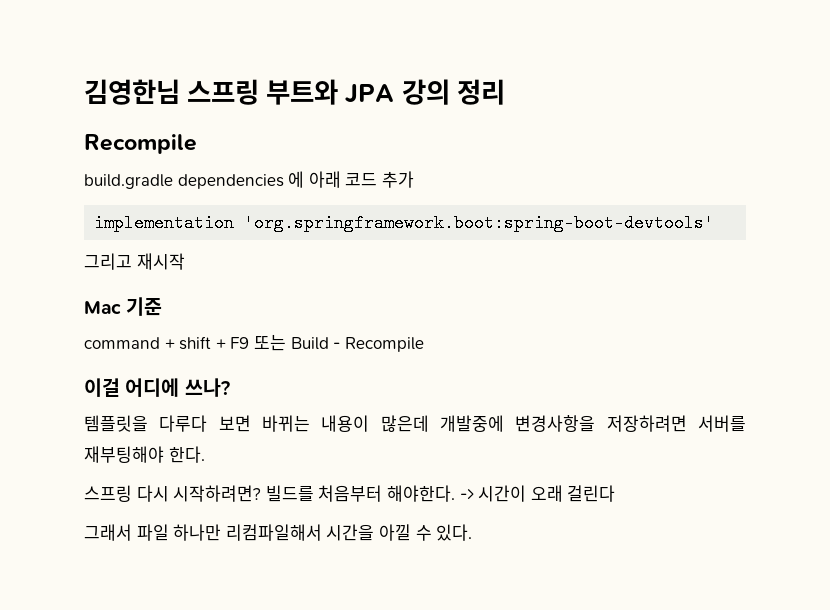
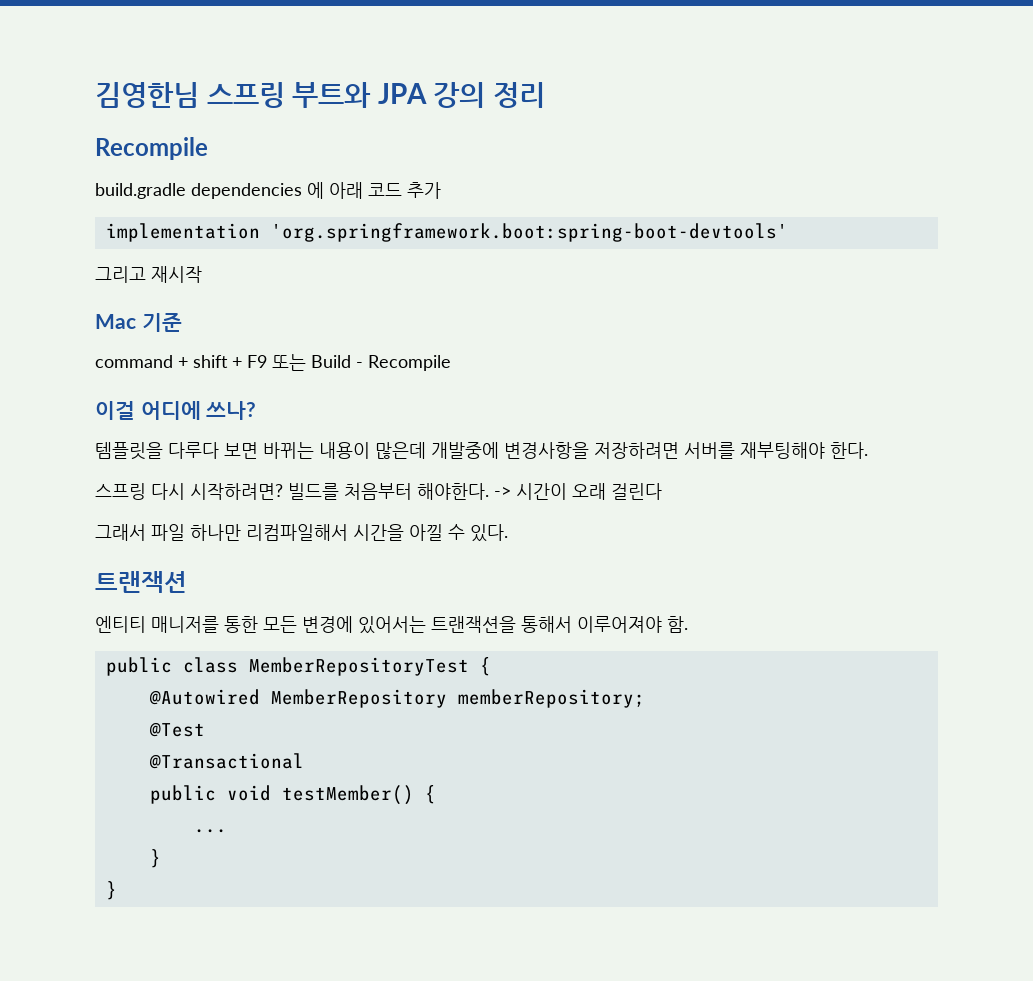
(473, 532) none -> [95,571,187,593] [95,616,688,634] [105,657,491,676] [148,689,645,708] [148,722,205,737] [148,753,304,769] [149,785,436,805] [193,829,227,833] [149,849,161,868] [105,881,117,900] // 트랜잭션 // 엔티티 매니저를 통한 모든 변경에 있어서는 트랜잭션을 통해서 이루어져야 함. // public class MemberRepositoryTest { // @Autowired MemberRepository memberRepository; // @Test // @Transactional // public void testMember() { // ... // } // }

